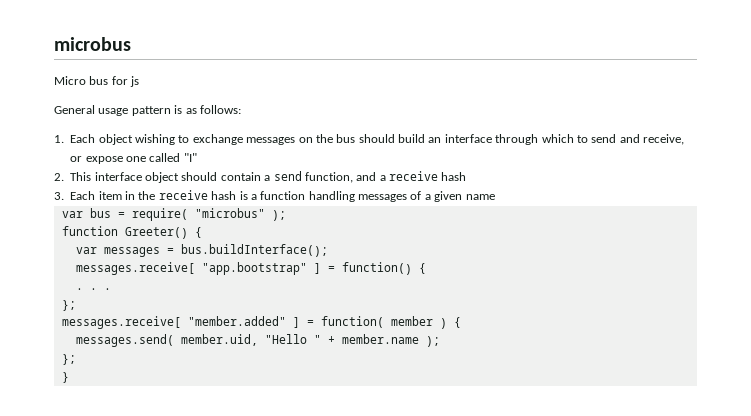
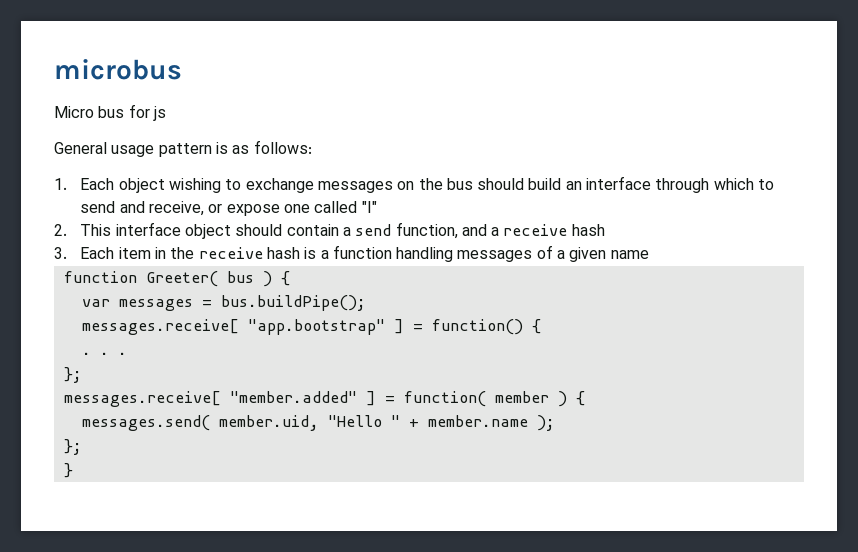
[61,208,286,221] [61,226,188,239] var bus = require( "microbus" ); // function Greeter() -> [63,271,272,287] function Greeter( bus )
[180,244,328,257] bus.buildInterface(); -> [220,295,366,311] bus.buildPipe();

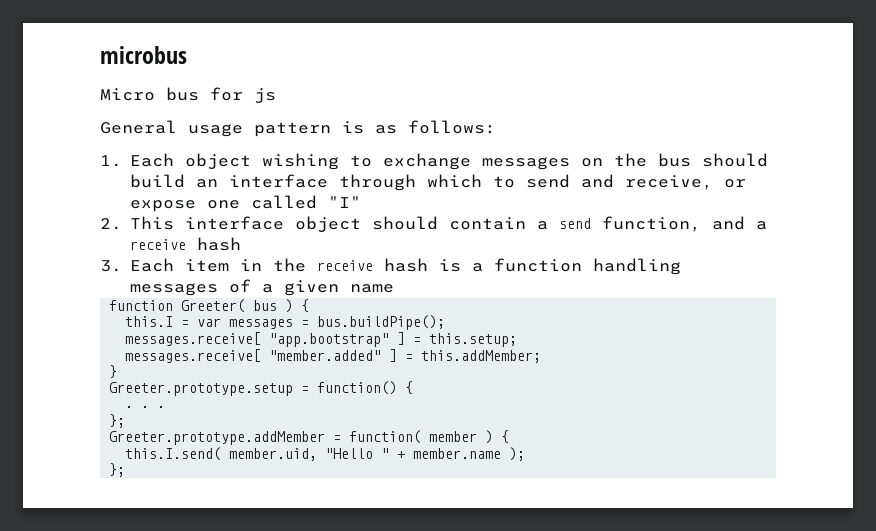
(290, 278) none -> [125,316,190,327] this.I =
(423, 327) none -> [429,333,518,347] [125,349,542,363] [109,365,118,378] [109,382,310,396] this.setup; // messages.receive[ "member.added" ] = this.addMember; // } // Greeter.prototype.setup =
[63,391,376,407] messages.receive[ "member.added" ] -> [109,431,326,445] Greeter.prototype.addMember
[81,415,210,431] messages.send( -> [125,447,222,461] this.I.send(
[63,463,73,478] // } -> (126, 470) none

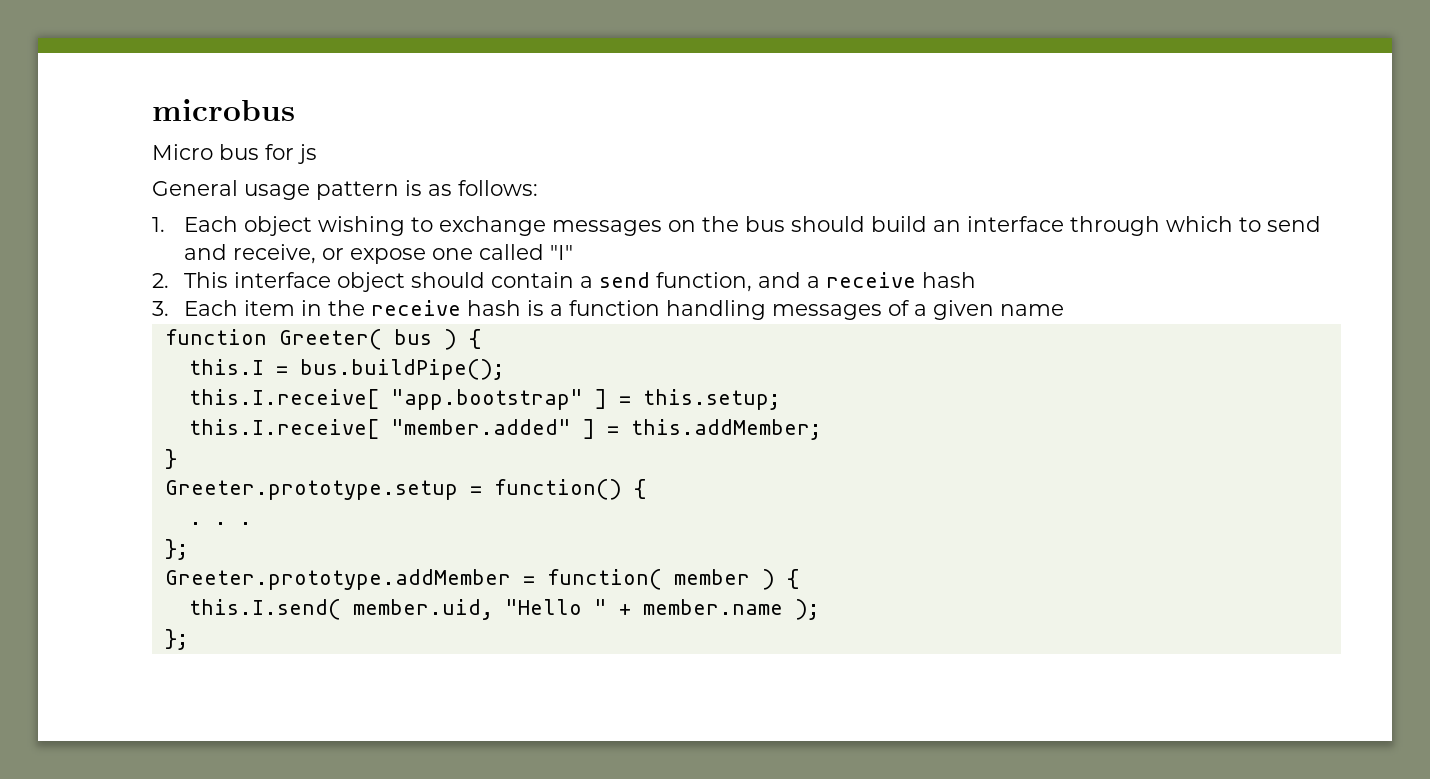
[197,318,310,329] var messages = -> (288, 370) none
[125,332,262,346] messages.receive[ -> [188,389,379,409] this.I.receive[
[125,349,262,363] messages.receive[ -> [188,419,379,439] this.I.receive[

